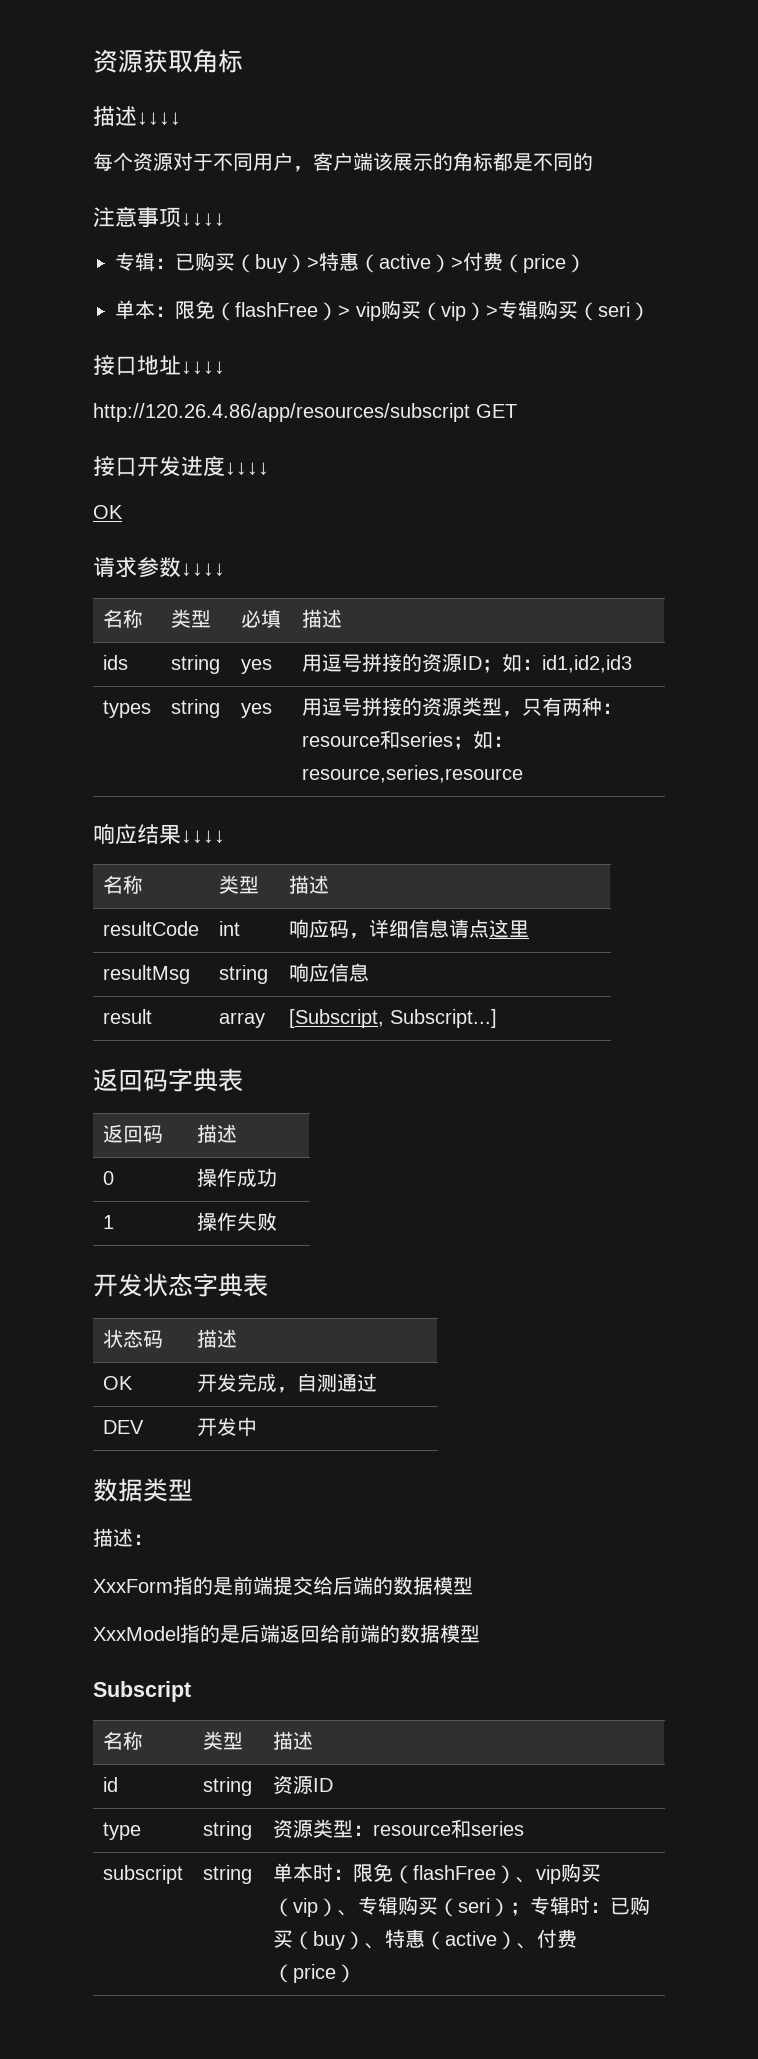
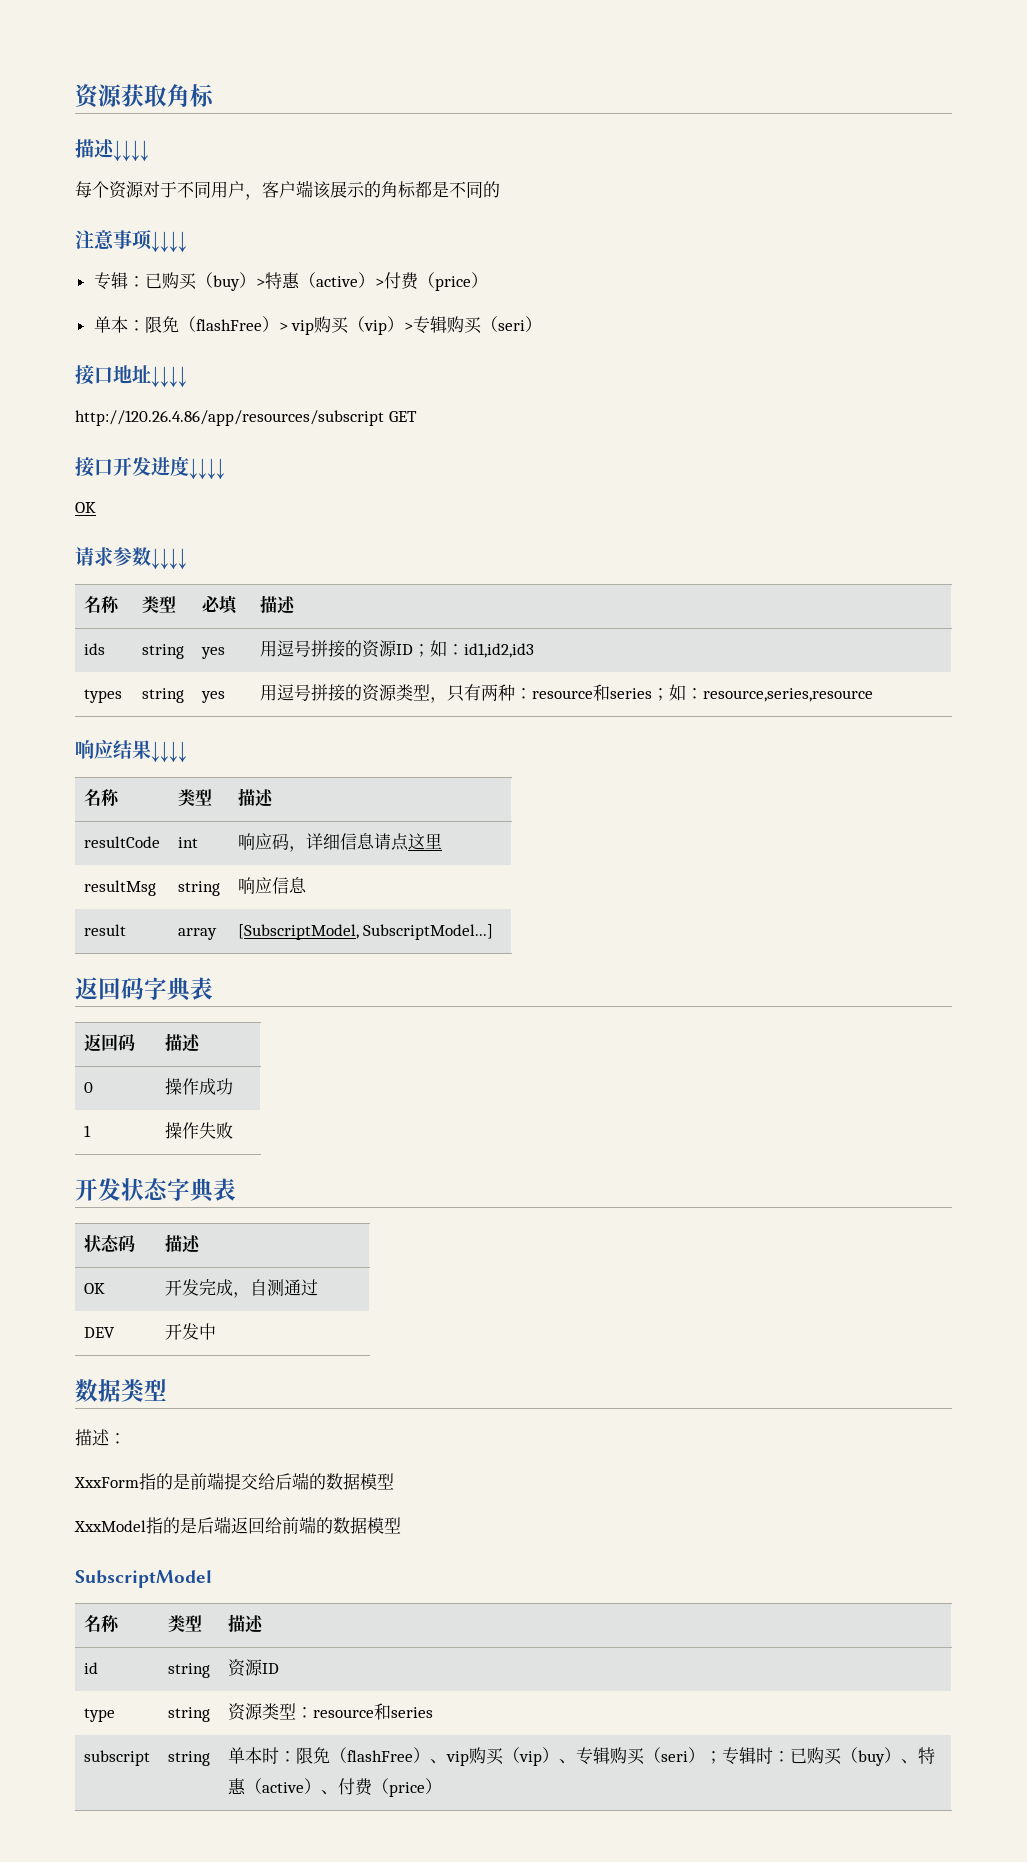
[288,1009,497,1028] [Subscript, Subscript...] -> [237,924,494,940] [SubscriptModel, SubscriptModel...]
[93,1681,191,1702] Subscript -> [75,1570,212,1588] SubscriptModel

